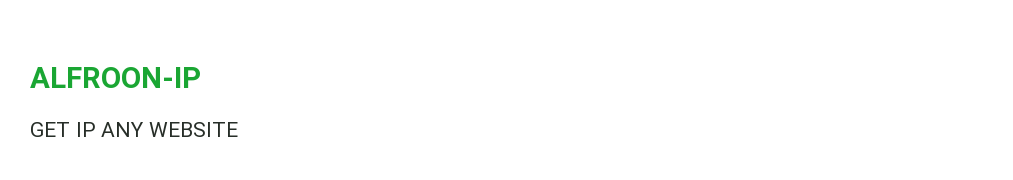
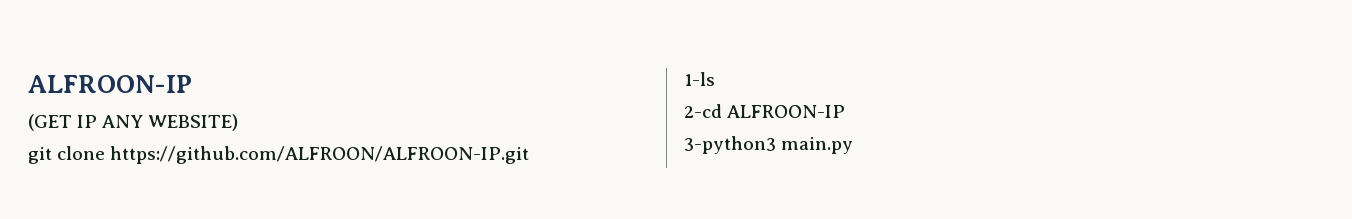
[30,67,201,88] [30,122,70,137] ALFROON-IP // GET -> [28,75,192,93] [28,114,72,131] ALFROON-IP // (GET
[149,122,239,137] WEBSITE -> [148,114,239,131] [28,146,530,164] [684,72,715,86] [684,104,846,118] [684,136,854,154] WEBSITE) // git clone https://github.com/ALFROON/ALFROON-IP.git // 1-ls // 2-cd ALFROON-IP // 3-python3 main.py

